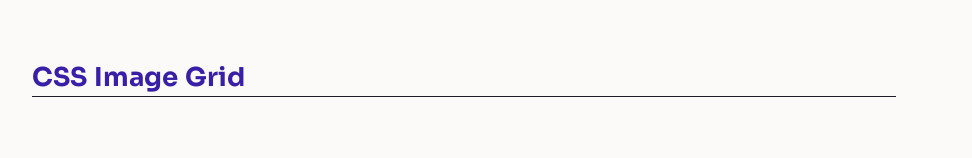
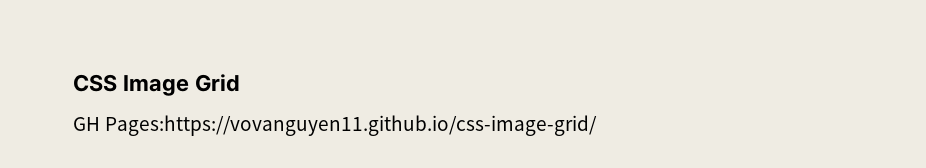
(246, 76) none -> [73,115,598,136] // GH Pages:https://vovanguyen11.github.io/css-image-grid/

